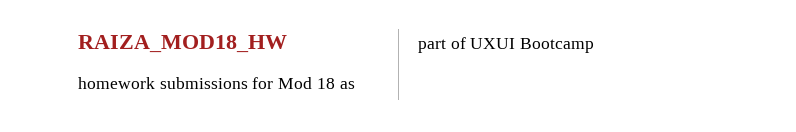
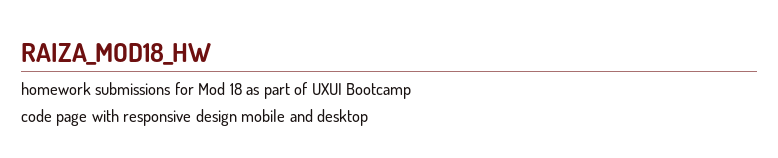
(595, 45) none -> [21,109,369,126] // code page with responsive design mobile and desktop

